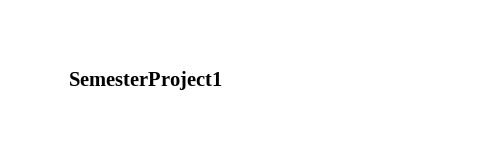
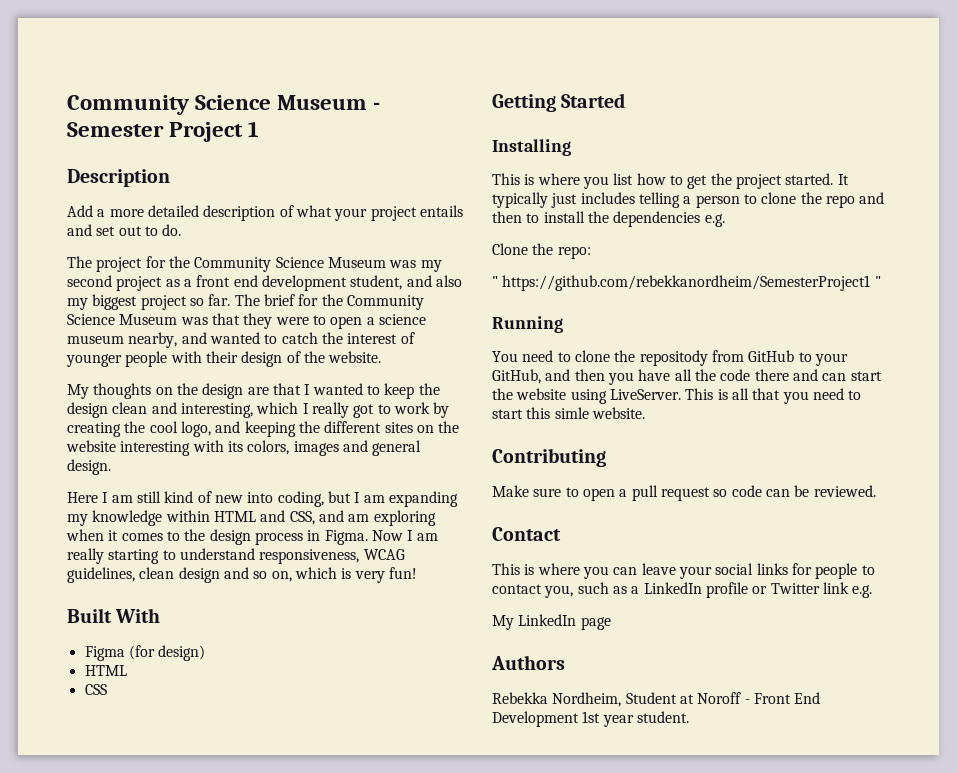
[69,71,222,90] SemesterProject1 -> [67,95,381,115] [67,121,260,142] [67,169,170,187] [67,205,463,221] [67,224,182,236] [67,256,442,272] [67,275,462,291] [67,294,424,310] [67,313,426,329] [67,332,415,348] [66,351,382,367] [67,383,440,399] [67,402,450,418] [67,421,460,437] [66,440,422,456] [67,459,111,475] [67,491,458,507] [67,510,436,526] [66,529,438,545] [67,548,405,564] [67,567,417,583] [67,608,161,623] [84,645,206,661] [84,665,127,676] [84,684,107,695] [492,93,626,112] [492,139,571,156] [492,173,849,189] [492,192,885,208] [492,211,725,227] [492,243,591,259] [492,275,881,291] [492,316,563,333] [492,350,848,366] [492,369,882,385] [492,388,862,404] [492,407,645,419] [492,448,606,467] [492,485,876,501] [492,527,561,541] [492,563,875,579] [492,582,873,598] [492,614,611,630] [491,655,565,670] [492,692,821,707] [492,711,689,727] Community Science Museum - Semester Project 1 // Description // Add a more detailed description of what your project entails and set out to do. // The project for the Community Science Museum was my second project as a front end development student, and also my biggest project so far. The brief for the Community Science Museum was that they were to open a science museum nearby, and wanted to catch the interest of younger people with their design of the website. // My thoughts on the design are that I wanted to keep the design clean and interesting, which I really got to work by creating the cool logo, and keeping the different sites on the website interesting with its colors, images and general design. // Here I am still kind of new into coding, but I am expanding my knowledge within HTML and CSS, and am exploring when it comes to the design process in Figma. Now I am really starting to understand responsiveness, WCAG guidelines, clean design and so on, which is very fun! // Built With // Figma (for design) // HTML // CSS // Getting Started // Installing // This is where you list how to get the project started. It typically just includes telling a person to clone the repo and then to install the dependencies e.g. // Clone the repo: // " https://github.com/rebekkanordheim/SemesterProject1 " // Running // You need to clone the repositody from GitHub to your GitHub, and then you have all the code there and can start the website using LiveServer. This is all that you need to start this simle website. // Contributing // Make sure to open a pull request so code can be reviewed. // Contact // This is where you can leave your social links for people to contact you, such as a LinkedIn profile or Twitter link e.g. // My LinkedIn page // Authors // Rebekka Nordheim, Student at Noroff - Front End Development 1st year student.

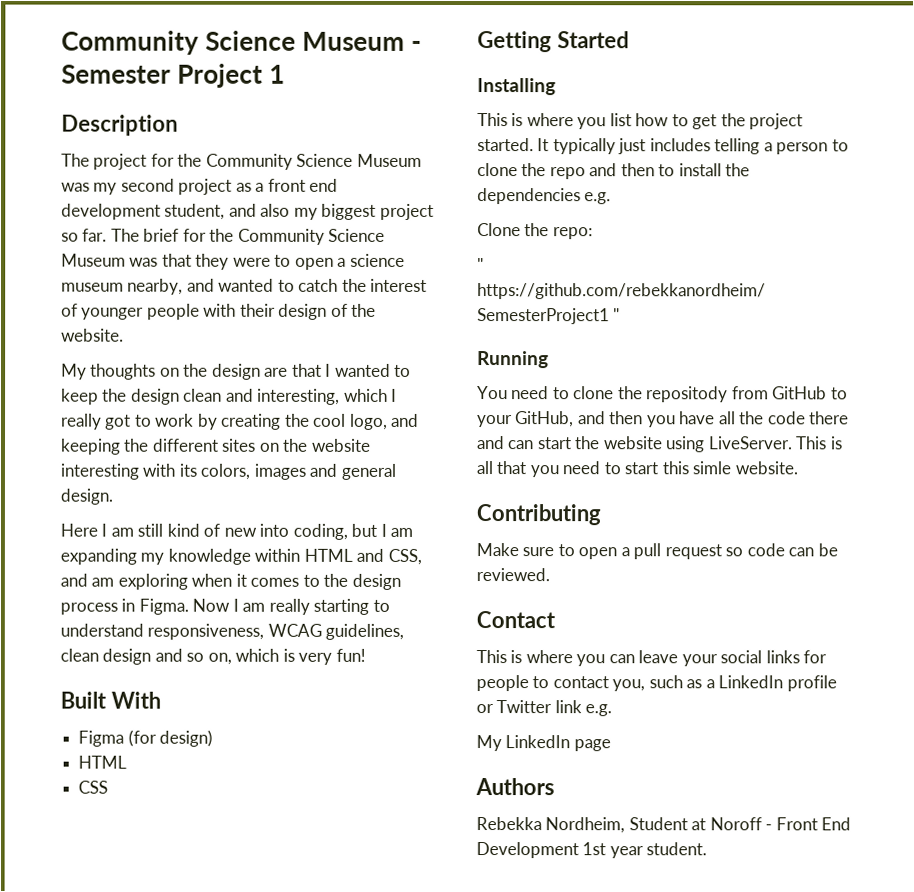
[67,205,463,221] [67,224,182,236] // Add a more detailed description of what your project entails and set out to do. -> (178, 125) none

